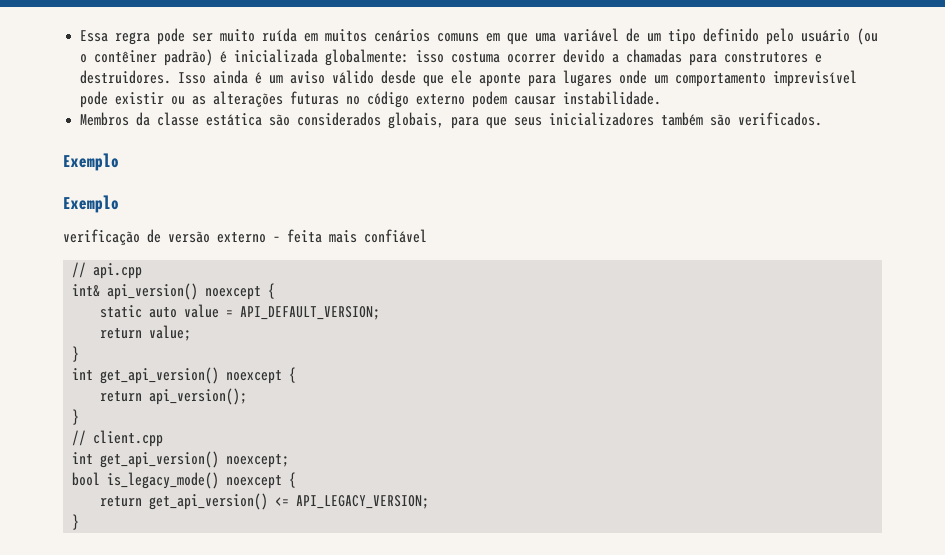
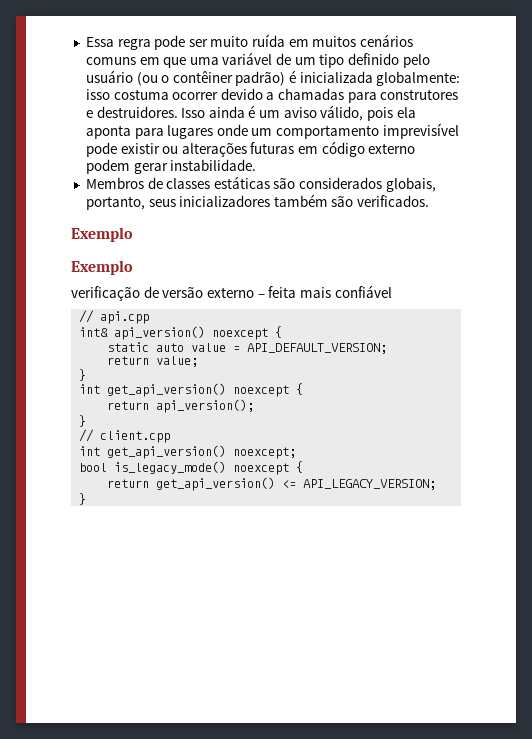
[332,70,522,87] válido desde que ele aponte -> [320,105,416,121] [85,125,131,139] válido, pois ela aponta
[192,96,207,105] as -> (179, 150) none
[346,96,361,105] no -> [298,146,319,154] em
[514,96,557,105] causar -> [133,163,168,174] gerar
[136,112,263,126] da classe estática -> [147,176,270,189] de classes estáticas
[451,117,508,129] para que -> [85,196,145,210] portanto,

